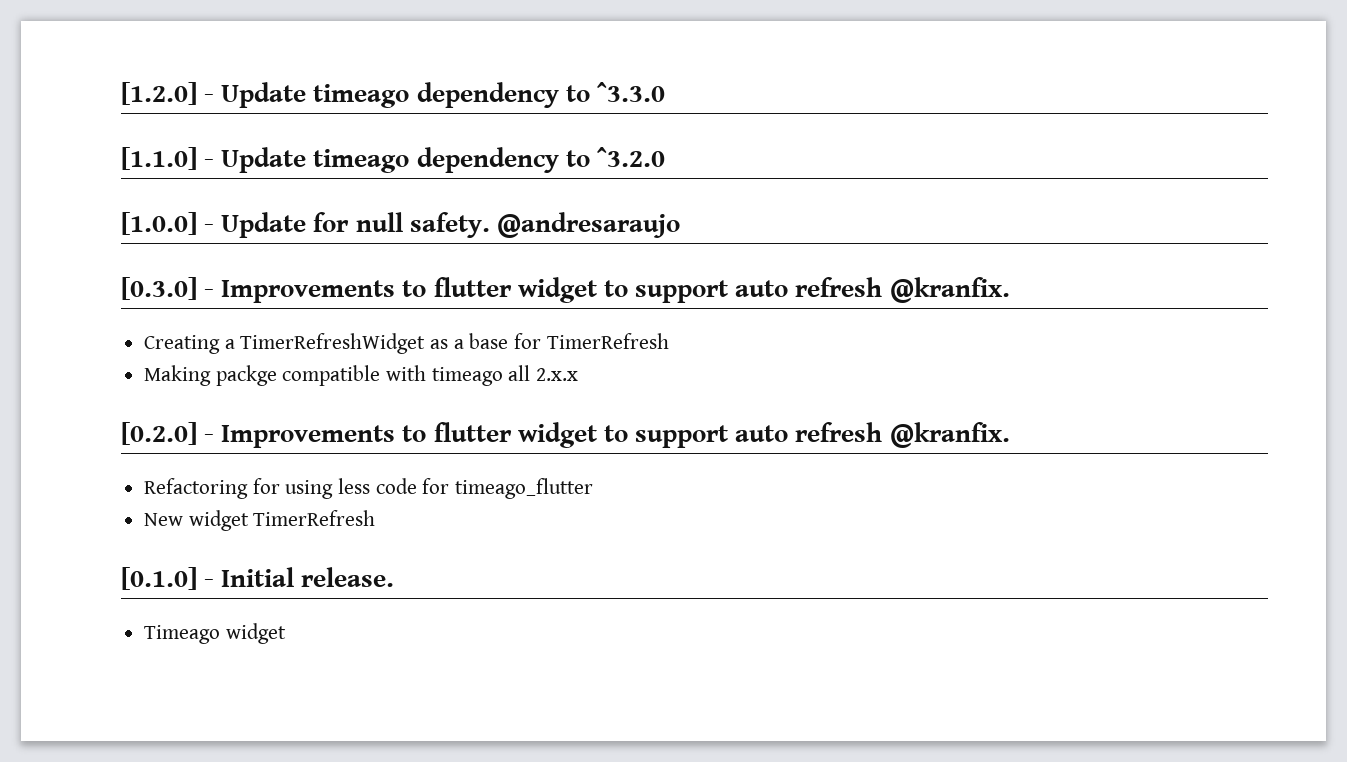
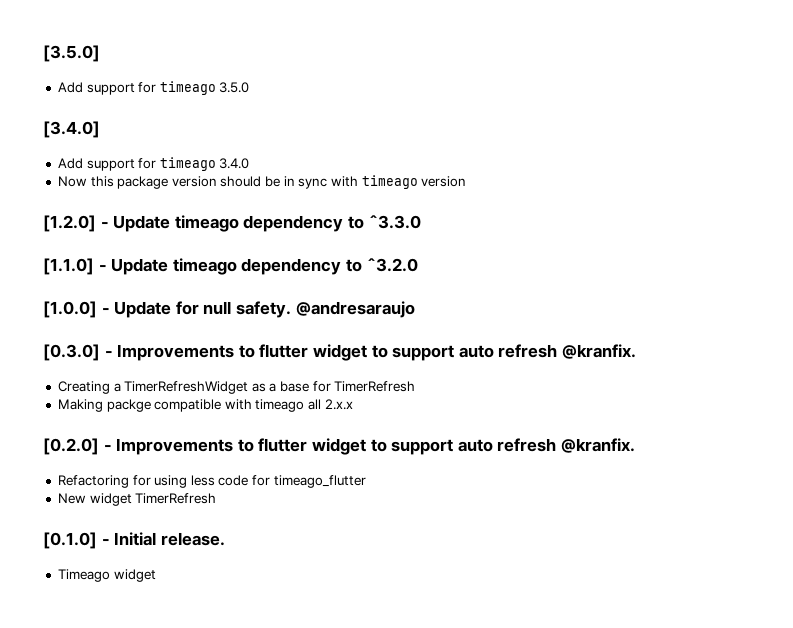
(121, 93) none -> [43,45,100,62] [57,81,250,95] [43,121,100,138] [57,157,250,171] [57,175,467,189] [3.5.0] // Add support for timeago 3.5.0 // [3.4.0] // Add support for timeago 3.4.0 // Now this package version should be in sync with timeago version //

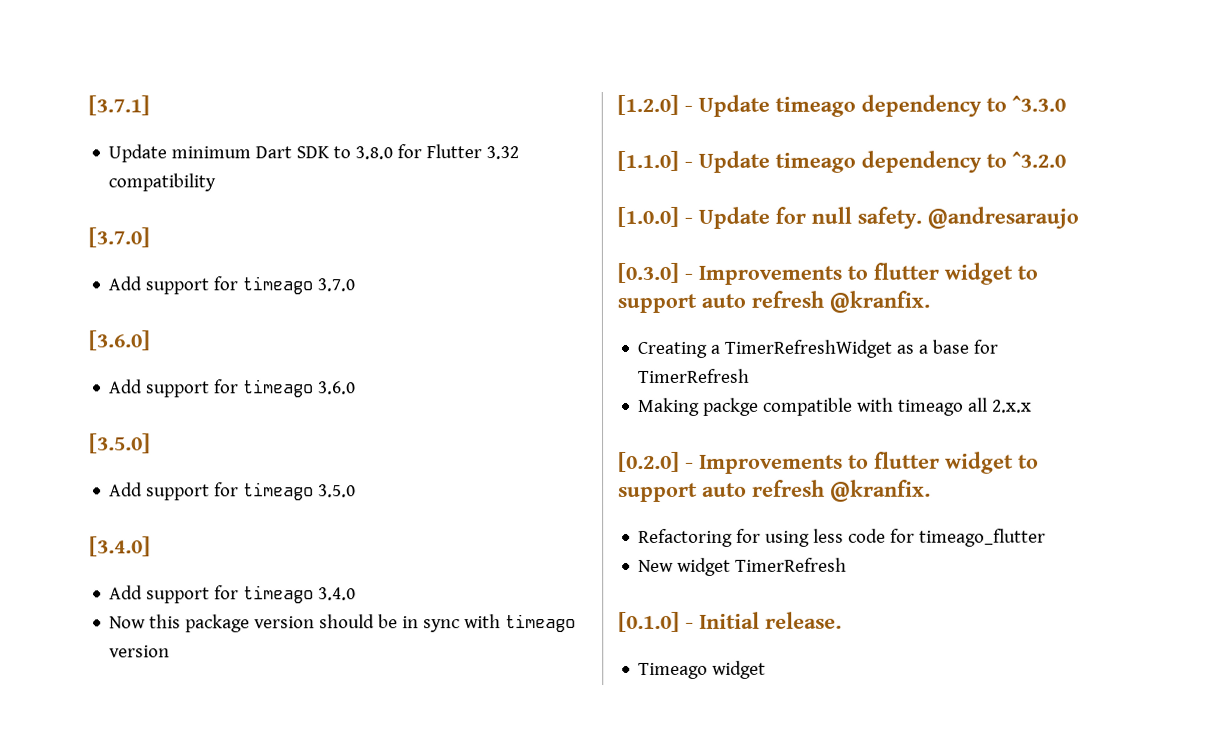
(43, 53) none -> [88,95,150,116] [108,144,520,163] [108,173,217,192] [88,227,150,248] [108,276,356,295] [88,330,150,351] [109,379,357,398] [3.7.1] // Update minimum Dart SDK to 3.8.0 for Flutter 3.32 compatibility // [3.7.0] // Add support for timeago 3.7.0 // [3.6.0] // Add support for timeago 3.6.0 //

